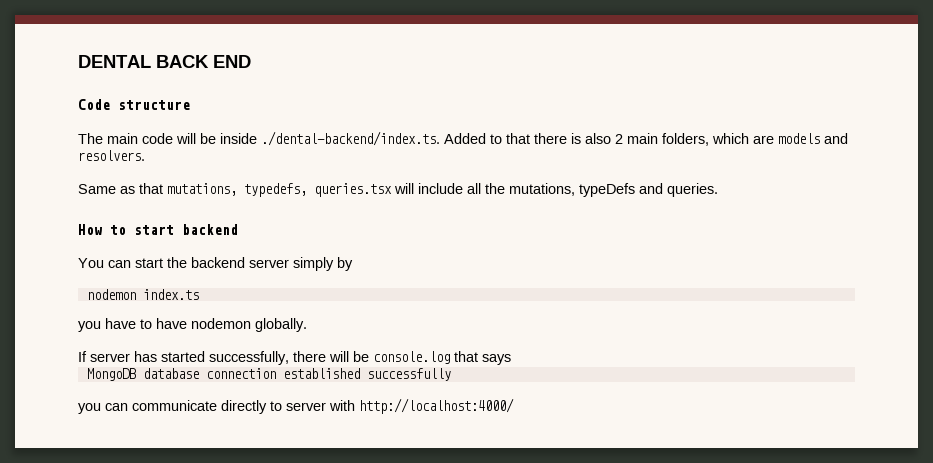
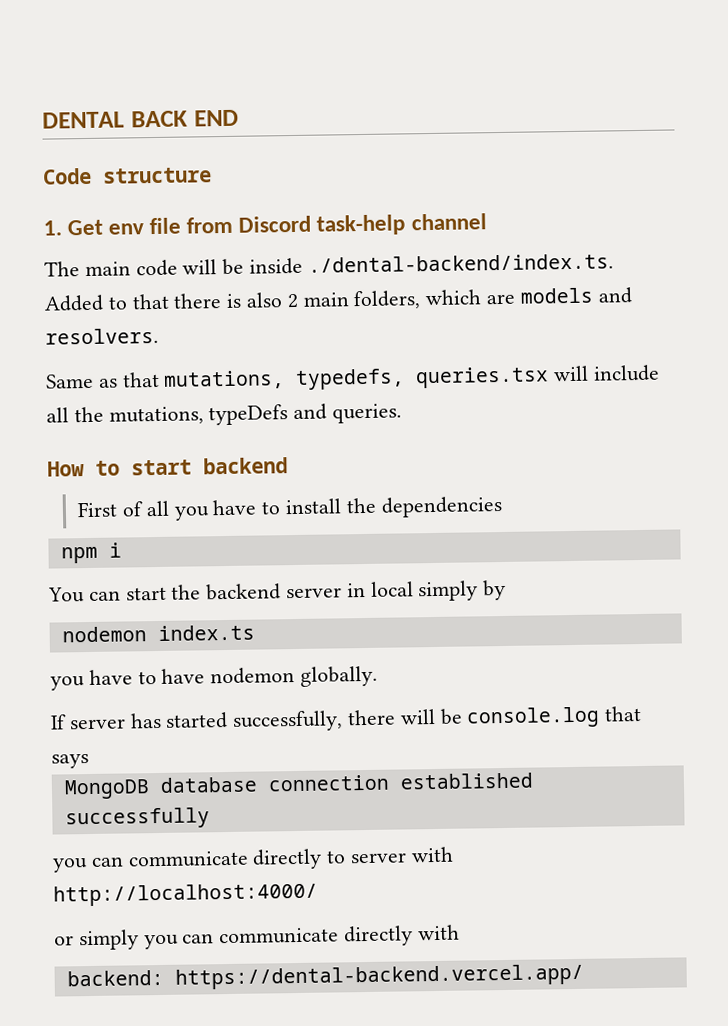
(190, 105) none -> [43,213,487,236] // 1. Get env file from Discord task-help channel
(238, 229) none -> [77,496,503,521] [60,542,122,564] // First of all you have to install the dependencies // npm i
(289, 263) none -> [346,581,414,598] in local
(514, 406) none -> [54,924,460,951] [66,963,584,990] // or simply you can communicate directly with // backend: https://dental-backend.vercel.app/

